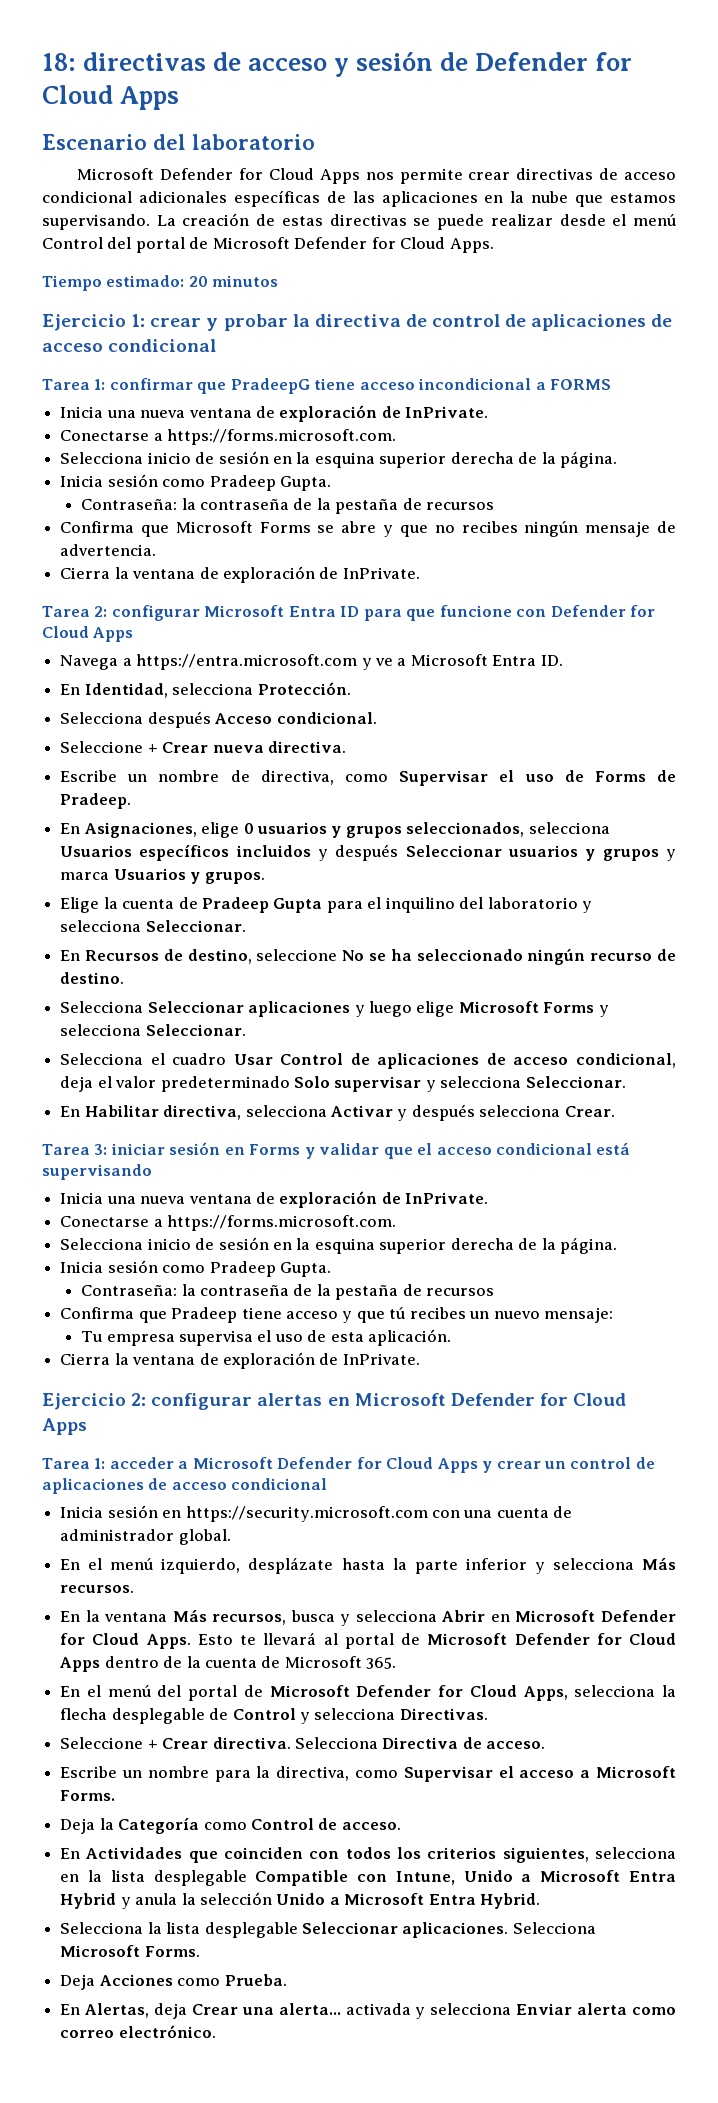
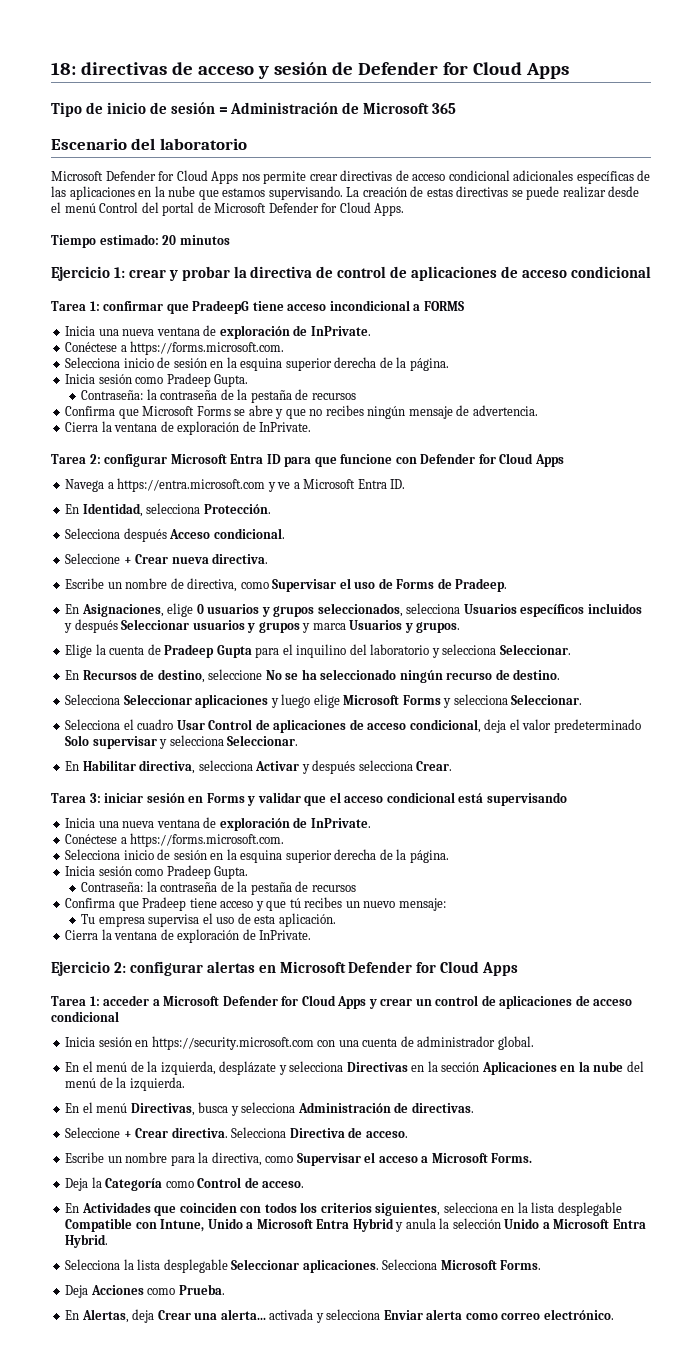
(180, 98) none -> [51,102,457,117] // Tipo de inicio de sesión = Administración de Microsoft 365
[60,430,150,441] Conectarse -> [65,342,118,352] Conéctese
[60,1216,150,1227] Conectarse -> [65,834,118,844] Conéctese
[161,1557,676,1574] [60,1585,135,1593] [60,1609,677,1626] [60,1632,676,1649] [60,1656,397,1672] [60,1685,676,1701] [60,1708,488,1724] izquierdo, desplázate hasta la parte inferior y selecciona Más recursos. // En la ventana Más recursos, busca y selecciona Abrir en Microsoft Defender for Cloud Apps. Esto te llevará al portal de Microsoft Defender for Cloud Apps dentro de la cuenta de Microsoft 365. // En el menú del portal de Microsoft Defender for Cloud Apps, selecciona la flecha desplegable de Control y selecciona Directivas. -> [130,1061,644,1075] [65,1077,185,1091] [65,1102,474,1116] de la izquierda, desplázate y selecciona Directivas en la sección Aplicaciones en la nube del menú de la izquierda. // En el menú Directivas, busca y selecciona Administración de directivas.

